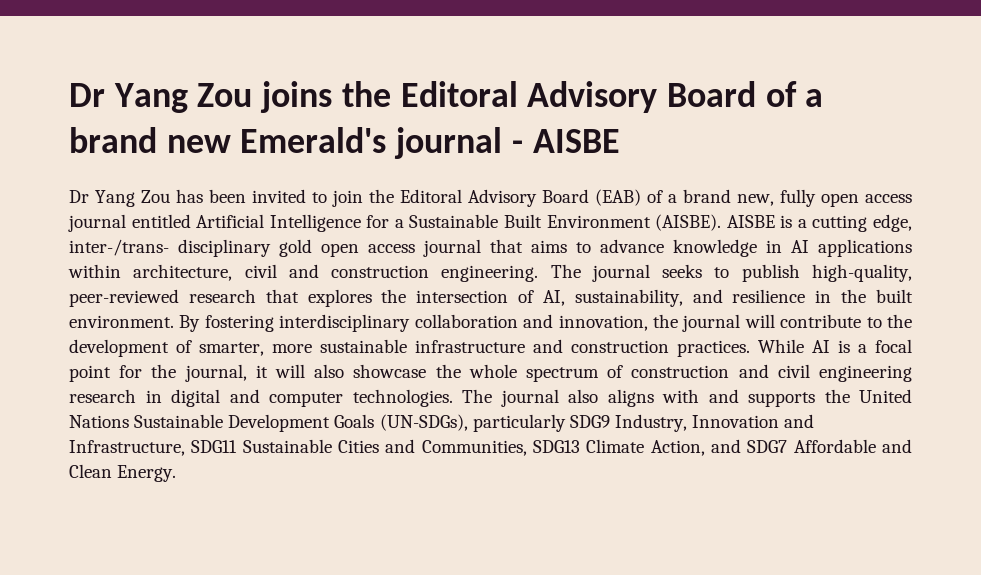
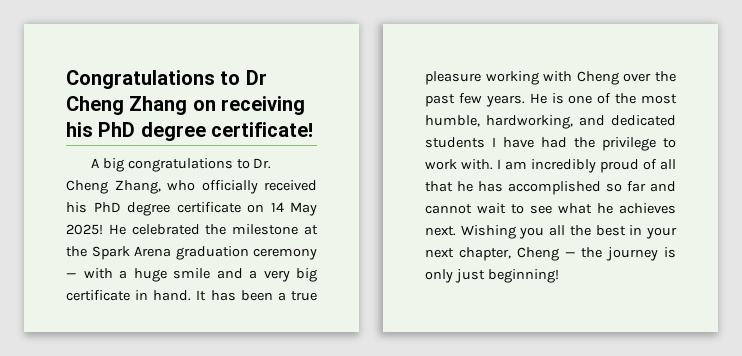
[69,81,824,113] [69,127,620,159] [69,189,912,207] [68,214,912,232] [69,239,912,257] [68,264,912,282] [69,289,913,307] [69,314,912,332] [69,339,912,357] [69,364,913,382] [69,389,912,407] [69,414,815,432] [69,439,913,456] [69,464,177,482] Dr Yang Zou joins the Editoral Advisory Board of a brand new Emerald's journal - AISBE // Dr Yang Zou has been invited to join the Editoral Advisory Board (EAB) of a brand new, fully open access journal entitled Artificial Intelligence for a Sustainable Built Environment (AISBE). AISBE is a cutting edge, inter-/trans- disciplinary gold open access journal that aims to advance knowledge in AI applications within architecture, civil and construction engineering. The journal seeks to publish high-quality, peer-reviewed research that explores the intersection of AI, sustainability, and resilience in the built environment. By fostering interdisciplinary collaboration and innovation, the journal will contribute to the development of smarter, more sustainable infrastructure and construction practices. While AI is a focal point for the journal, it will also showcase the whole spectrum of construction and civil engineering research in digital and computer technologies. The journal also aligns with and supports the United Nations Sustainable Development Goals (UN-SDGs), particularly SDG9 Industry, Innovation and Infrastructure, SDG11 Sustainable Cities and Communities, SDG13 Climate Action, and SDG7 Affordable and Clean Energy. -> [66,70,267,89] [66,96,306,115] [66,122,314,141] [90,158,272,172] [66,180,317,194] [66,202,317,216] [66,224,318,235] [66,246,317,260] [66,268,317,282] [66,290,317,301] [425,71,676,85] [425,93,677,107] [425,115,676,129] [425,137,676,151] [425,159,676,173] [425,181,676,195] [425,203,676,214] [425,225,677,239] [425,247,676,261] [425,269,559,283] Congratulations to Dr Cheng Zhang on receiving his PhD degree certificate! // A big congratulations to Dr. Cheng Zhang, who officially received his PhD degree certificate on 14 May 2025! He celebrated the milestone at the Spark Arena graduation ceremony — with a huge smile and a very big certificate in hand. It has been a true pleasure working with Cheng over the past few years. He is one of the most humble, hardworking, and dedicated students I have had the privilege to work with. I am incredibly proud of all that he has accomplished so far and cannot wait to see what he achieves next. Wishing you all the best in your next chapter, Cheng — the journey is only just beginning!

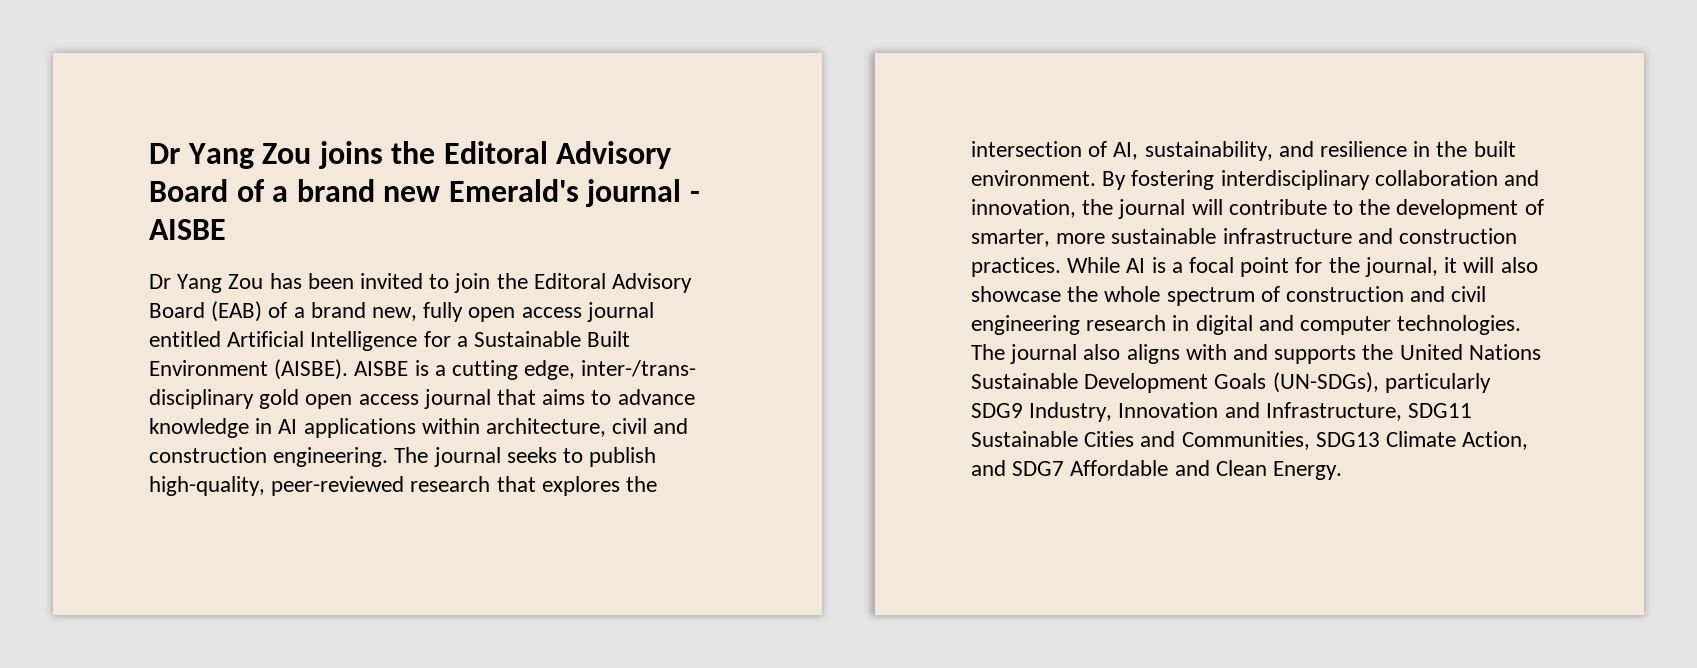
[66,70,267,89] [66,96,306,115] [66,122,314,141] [90,158,272,172] [66,180,317,194] [66,202,317,216] [66,224,318,235] [66,246,317,260] [66,268,317,282] [66,290,317,301] [425,71,676,85] [425,93,677,107] [425,115,676,129] [425,137,676,151] [425,159,676,173] [425,181,676,195] [425,203,676,214] [425,225,677,239] [425,247,676,261] [425,269,559,283] Congratulations to Dr Cheng Zhang on receiving his PhD degree certificate! // A big congratulations to Dr. Cheng Zhang, who officially received his PhD degree certificate on 14 May 2025! He celebrated the milestone at the Spark Arena graduation ceremony — with a huge smile and a very big certificate in hand. It has been a true pleasure working with Cheng over the past few years. He is one of the most humble, hardworking, and dedicated students I have had the privilege to work with. I am incredibly proud of all that he has accomplished so far and cannot wait to see what he achieves next. Wishing you all the best in your next chapter, Cheng — the journey is only just beginning! -> [149,141,672,169] [149,179,700,207] [149,219,226,240] [149,273,693,293] [149,301,654,322] [149,331,631,351] [149,359,697,380] [149,389,695,409] [149,418,689,438] [149,447,657,467] [149,476,658,496] [971,141,1516,161] [971,170,1540,190] [971,199,1544,219] [971,228,1518,247] [971,257,1538,277] [971,286,1487,306] [971,315,1522,335] [971,344,1541,364] [971,372,1491,393] [971,402,1473,422] [971,431,1529,450] [971,460,1343,480] Dr Yang Zou joins the Editoral Advisory Board of a brand new Emerald's journal - AISBE // Dr Yang Zou has been invited to join the Editoral Advisory Board (EAB) of a brand new, fully open access journal entitled Artificial Intelligence for a Sustainable Built Environment (AISBE). AISBE is a cutting edge, inter-/trans- disciplinary gold open access journal that aims to advance knowledge in AI applications within architecture, civil and construction engineering. The journal seeks to publish high-quality, peer-reviewed research that explores the intersection of AI, sustainability, and resilience in the built environment. By fostering interdisciplinary collaboration and innovation, the journal will contribute to the development of smarter, more sustainable infrastructure and construction practices. While AI is a focal point for the journal, it will also showcase the whole spectrum of construction and civil engineering research in digital and computer technologies. The journal also aligns with and supports the United Nations Sustainable Development Goals (UN-SDGs), particularly SDG9 Industry, Innovation and Infrastructure, SDG11 Sustainable Cities and Communities, SDG13 Climate Action, and SDG7 Affordable and Clean Energy.

